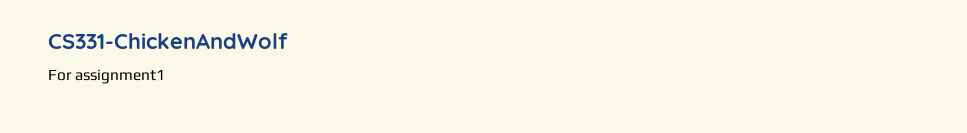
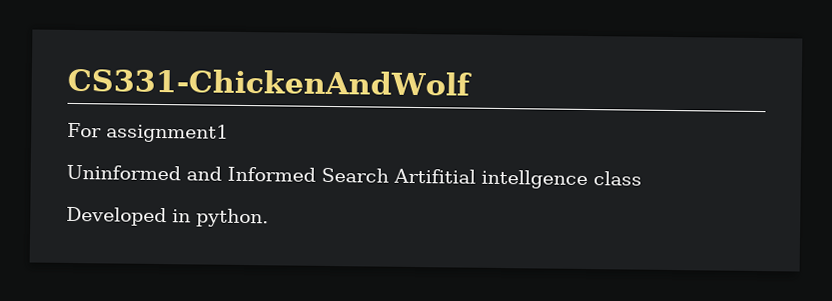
(166, 76) none -> [66,164,642,190] [66,206,269,228] // Uninformed and Informed Search Artifitial intellgence class // Developed in python.

